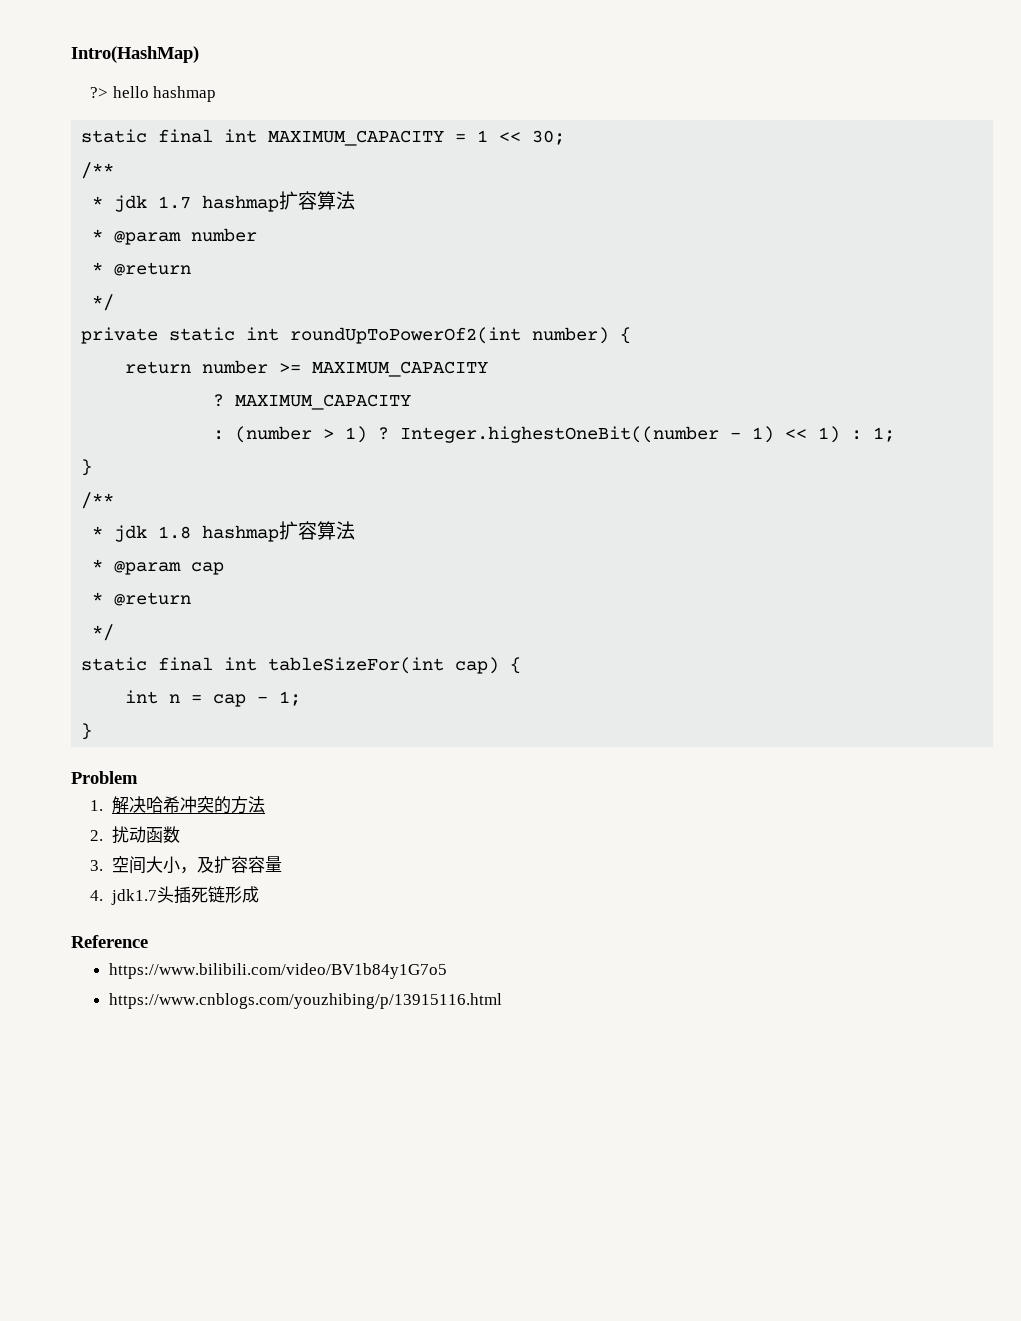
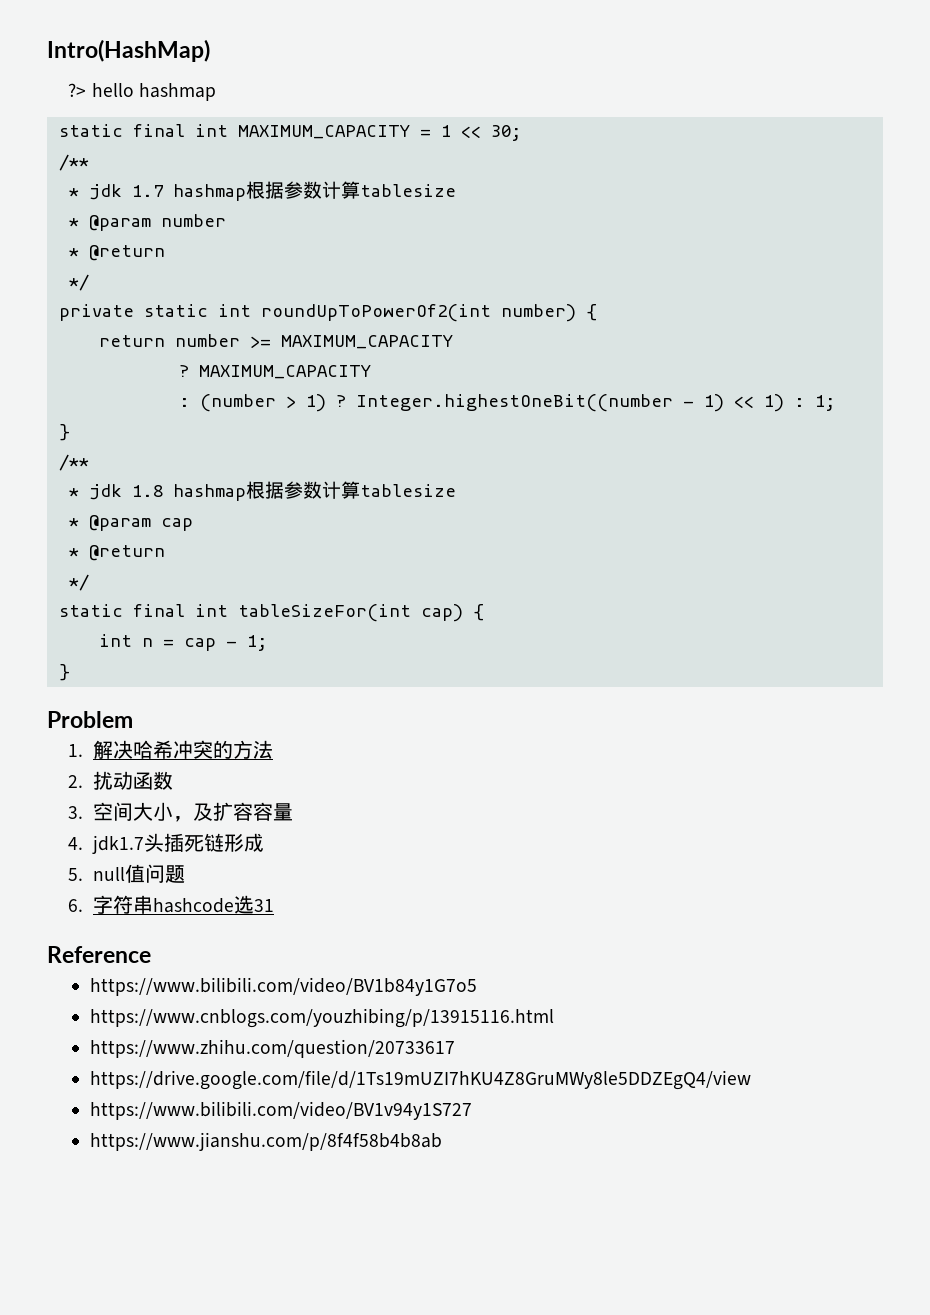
[279,191,356,210] 扩容算法 -> [245,181,456,199] 根据参数计算tablesize
[279,521,356,540] 扩容算法 -> [245,481,456,499] 根据参数计算tablesize
(259, 894) none -> [68,864,186,883] [68,895,275,914] // 5. null值问题 // 6.字符串hashcode选31
(502, 1001) none -> [89,1039,455,1058] [89,1070,751,1090] [89,1101,472,1120] [89,1132,442,1151] // https://www.zhihu.com/question/20733617 // https://drive.google.com/file/d/1Ts19mUZI7hKU4Z8GruMWy8le5DDZEgQ4/view // https://www.bilibili.com/video/BV1v94y1S727 // https://www.jianshu.com/p/8f4f58b4b8ab

